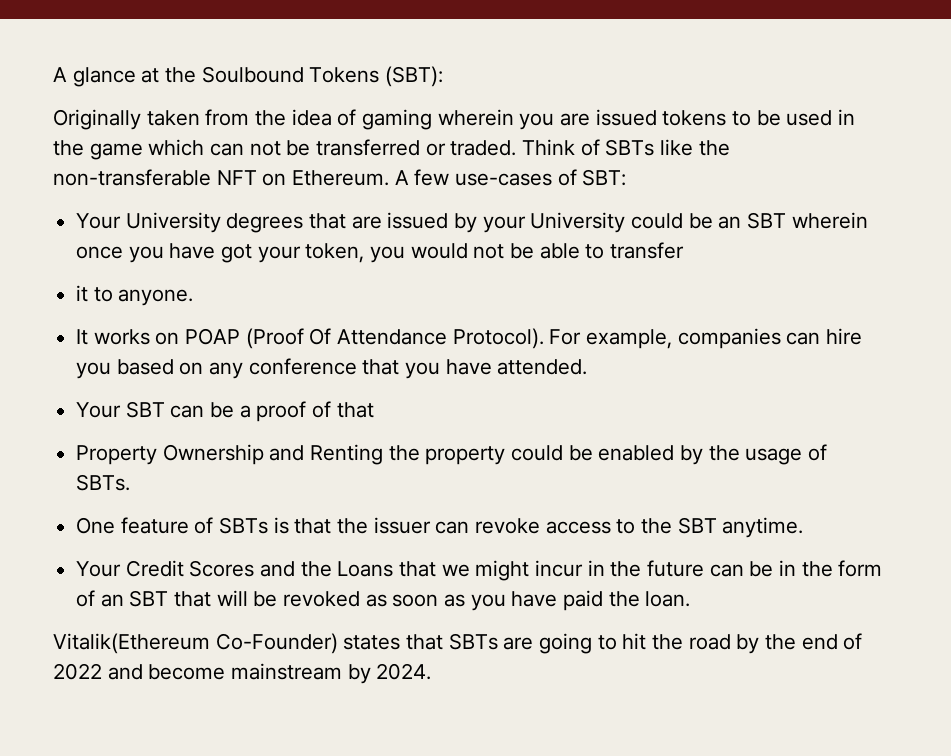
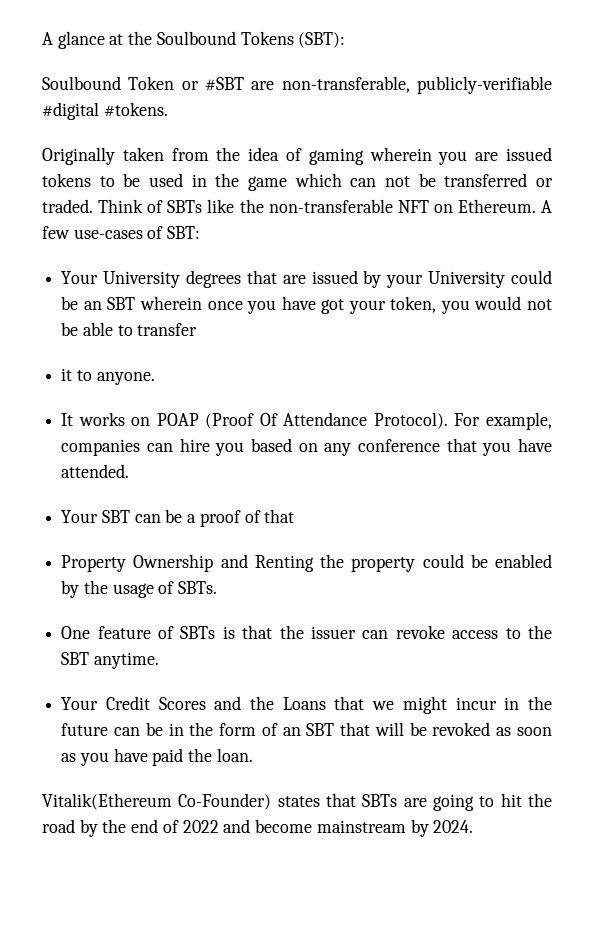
(444, 76) none -> [42,76,552,94] [42,102,168,120] // Soulbound Token or #SBT are non-transferable, publicly-verifiable #digital #tokens.

